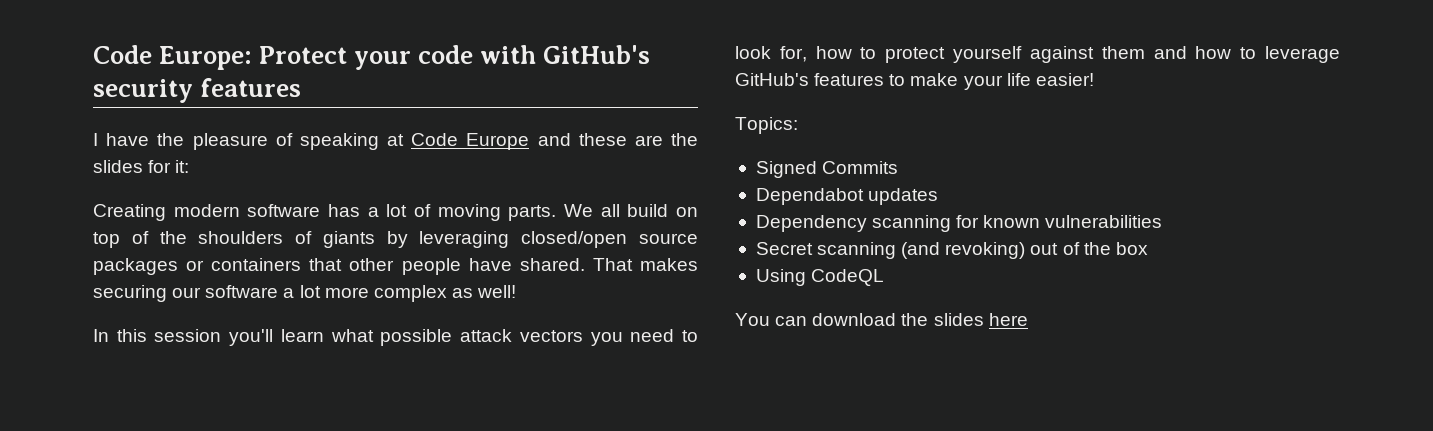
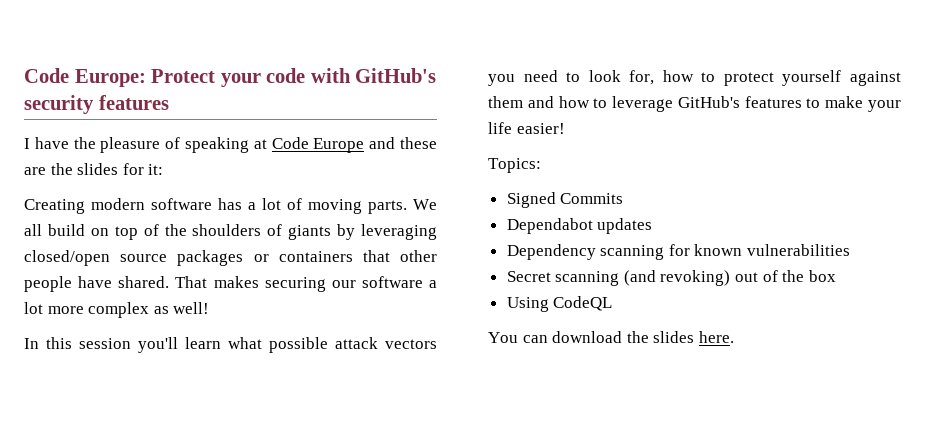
[988,313,1028,326] here -> [698,331,734,343] here.

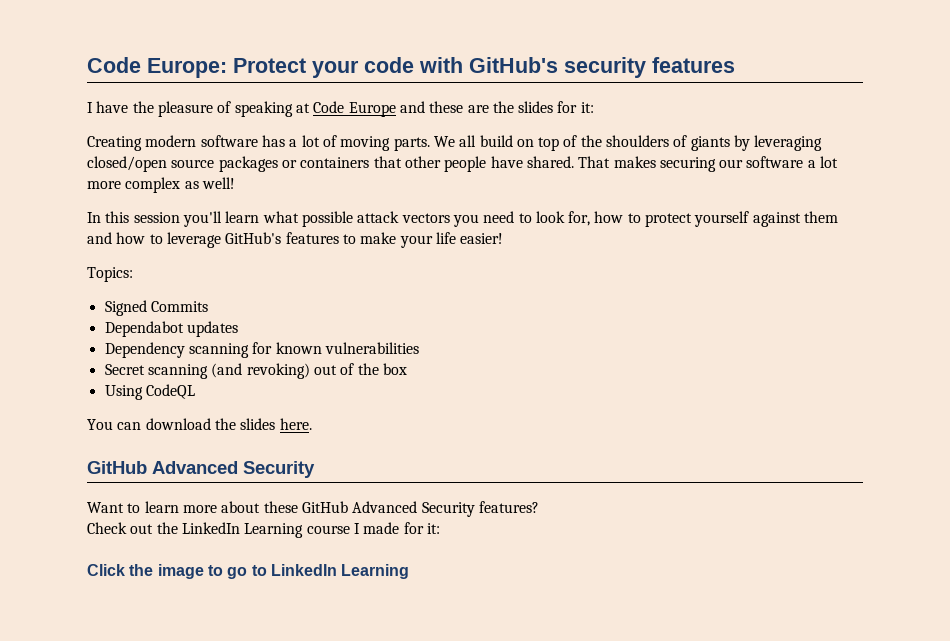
(734, 337) none -> [87,461,315,478] [87,501,539,517] [87,522,440,538] [87,564,410,579] // GitHub Advanced Security // Want to learn more about these GitHub Advanced Security features? // Check out the LinkedIn Learning course I made for it: // Click the image to go to LinkedIn Learning

